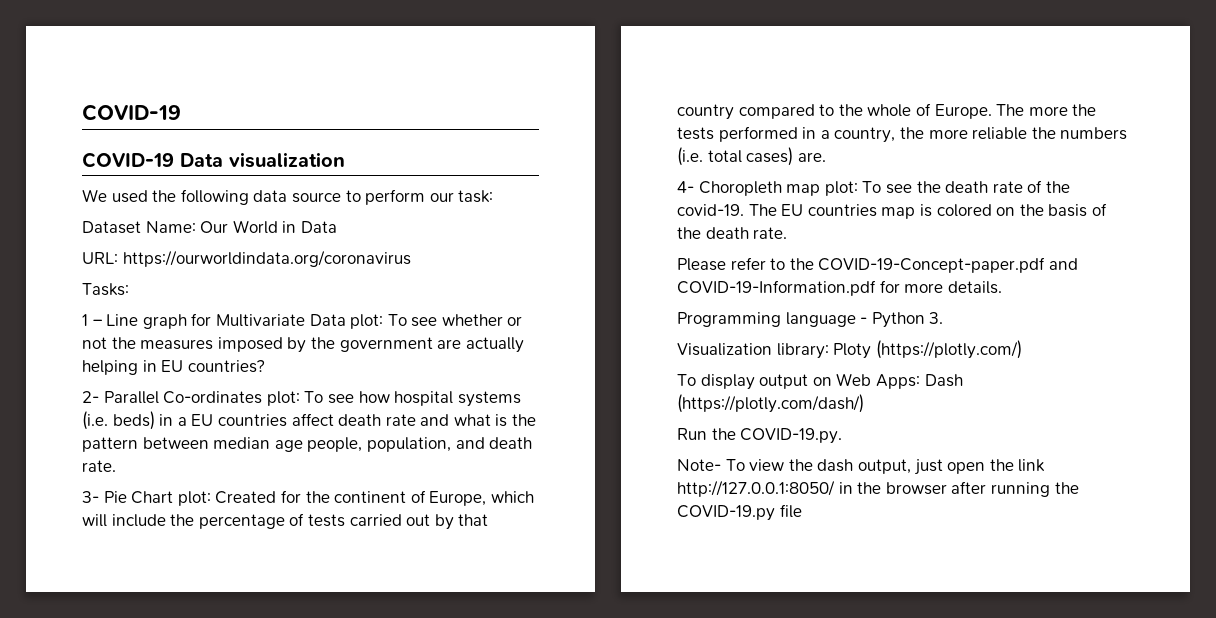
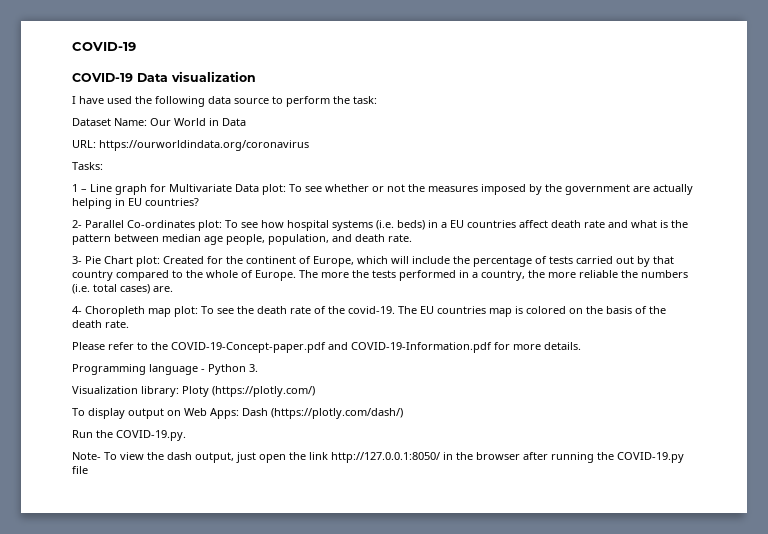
[82,189,107,202] We -> [72,96,104,104] I have
[429,192,454,202] our -> [333,96,350,104] the

